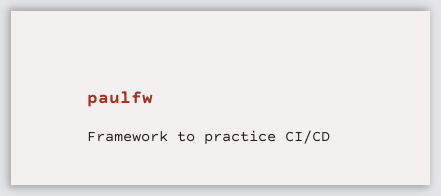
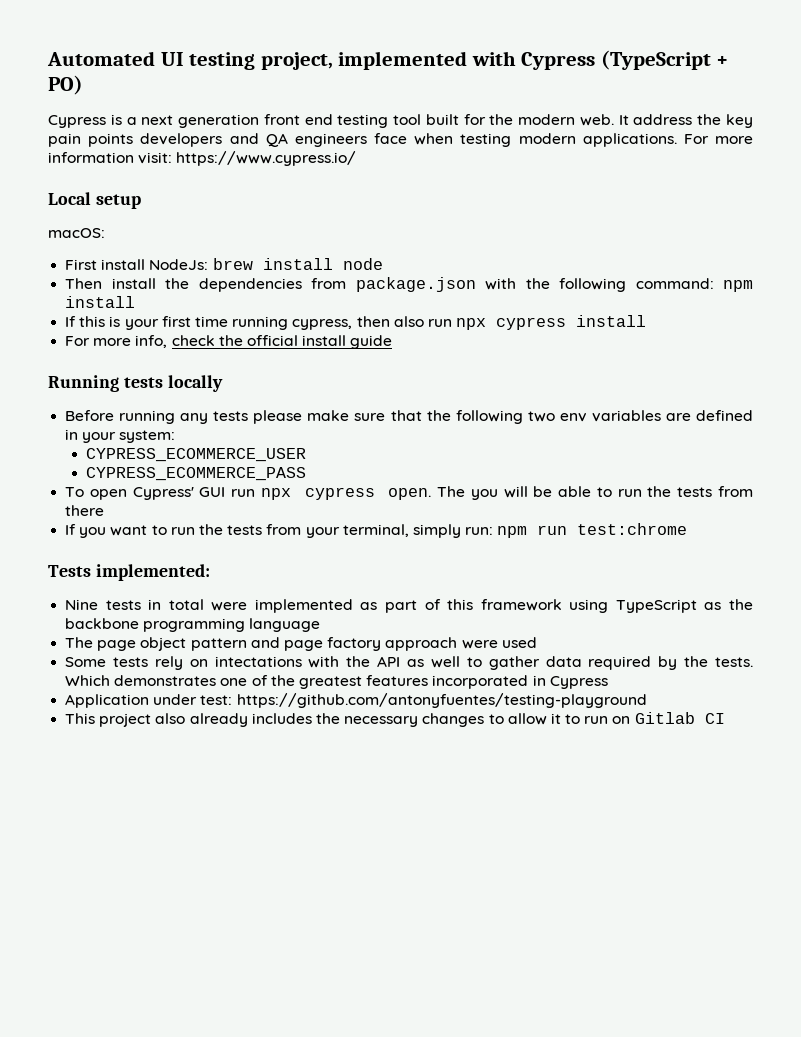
[87,91,153,107] [87,130,330,145] paulfw // Framework to practice CI/CD -> [47,50,729,70] [48,75,83,95] [48,114,753,128] [48,133,753,147] [48,151,357,166] [48,192,141,209] [48,228,105,238] [65,258,383,270] [65,277,753,292] [65,296,136,308] [65,315,647,330] [65,335,393,349] [48,375,223,392] [65,410,753,424] [65,429,176,443] [85,448,306,462] [85,467,306,481] [65,486,753,500] [65,505,105,516] [65,523,688,538] [48,564,210,581] [65,599,753,613] [65,618,321,632] [65,637,537,651] [65,656,753,670] [65,675,608,689] [65,693,647,708] [65,712,725,727] Automated UI testing project, implemented with Cypress (TypeScript + PO) // Cypress is a next generation front end testing tool built for the modern web. It address the key pain points developers and QA engineers face when testing modern applications. For more information visit: https://www.cypress.io/ // Local setup // macOS: // First install NodeJs: brew install node // Then install the dependencies from package.json with the following command: npm install // If this is your first time running cypress, then also run npx cypress install // For more info, check the official install guide // Running tests locally // Before running any tests please make sure that the following two env variables are defined in your system: // CYPRESS_ECOMMERCE_USER // CYPRESS_ECOMMERCE_PASS // To open Cypress' GUI run npx cypress open. The you will be able to run the tests from there // If you want to run the tests from your terminal, simply run: npm run test:chrome // Tests implemented: // Nine tests in total were implemented as part of this framework using TypeScript as the backbone programming language // The page object pattern and page factory approach were used // Some tests rely on intectations with the API as well to gather data required by the tests. Which demonstrates one of the greatest features incorporated in Cypress // Application under test: https://github.com/antonyfuentes/testing-playground // This project also already includes the necessary changes to allow it to run on Gitlab CI

